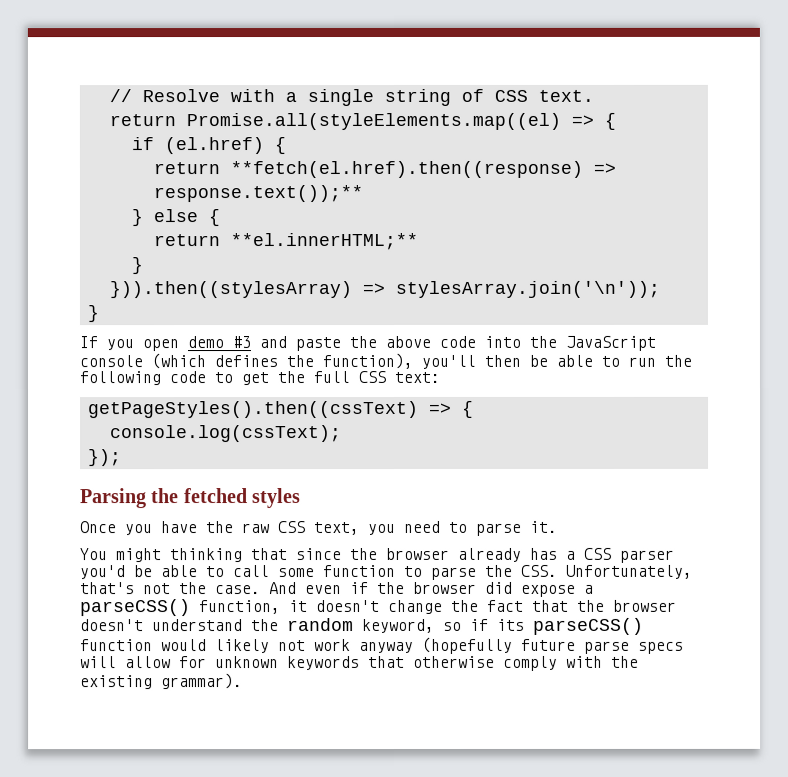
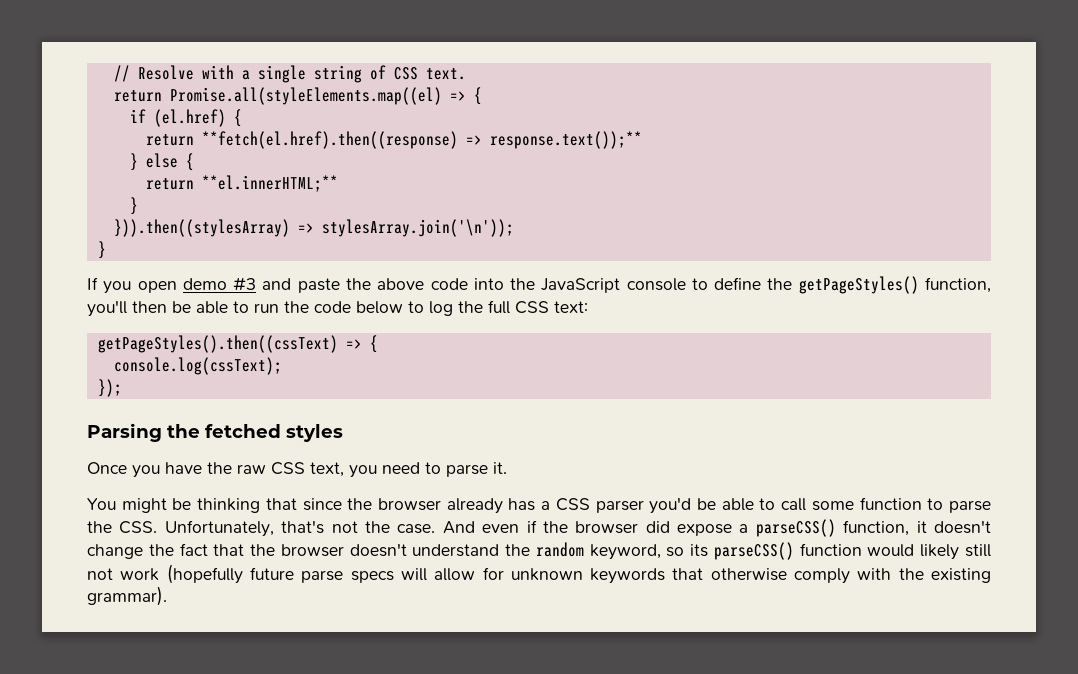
[151,352,413,370] (which defines the function), -> [691,276,992,294] to define the getPageStyles() function,
[79,371,269,386] following code to get -> [314,301,453,316] code below to log
(162, 555) none -> [172,498,192,510] be
[470,618,489,631] if -> (685, 552) none
(270, 646) none -> [964,544,991,557] still
[359,641,414,654] anyway -> (160, 574) none

